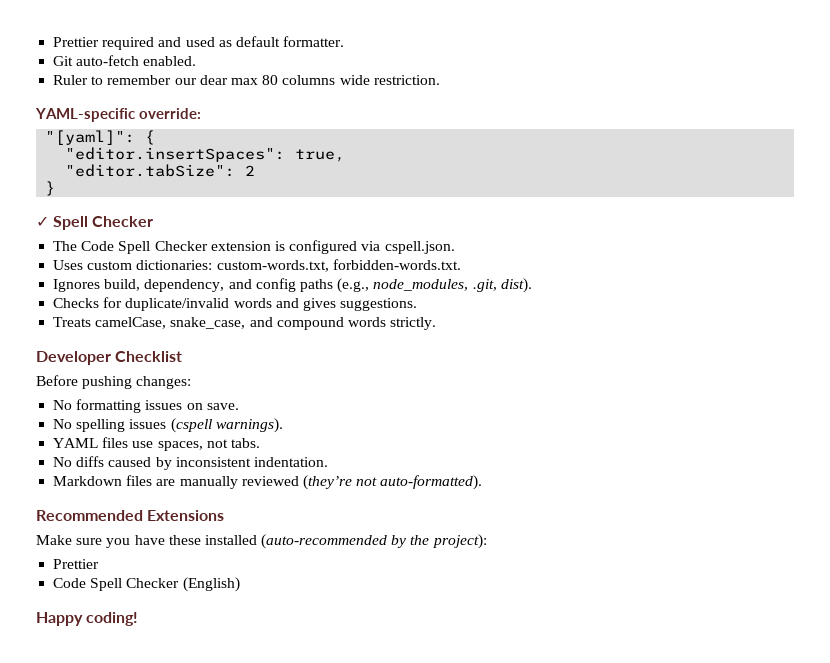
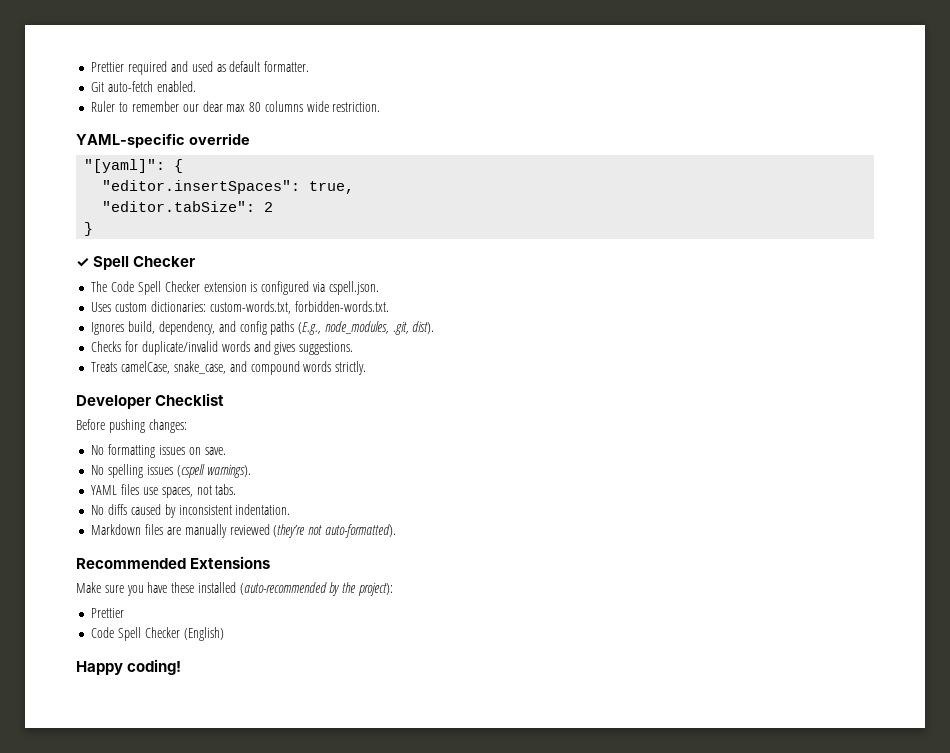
[139,108,201,119] override: -> [188,133,250,145] override
[337,278,370,293] (e.g., -> [298,322,322,335] (E.g.,

